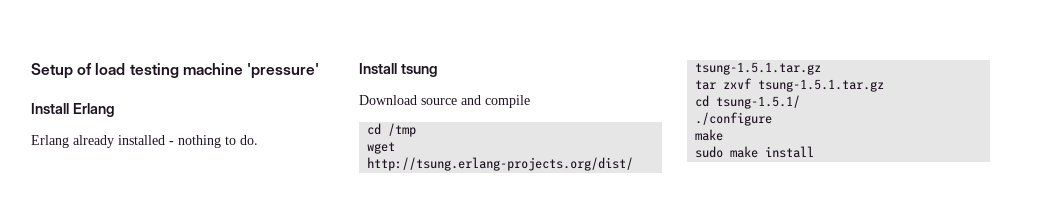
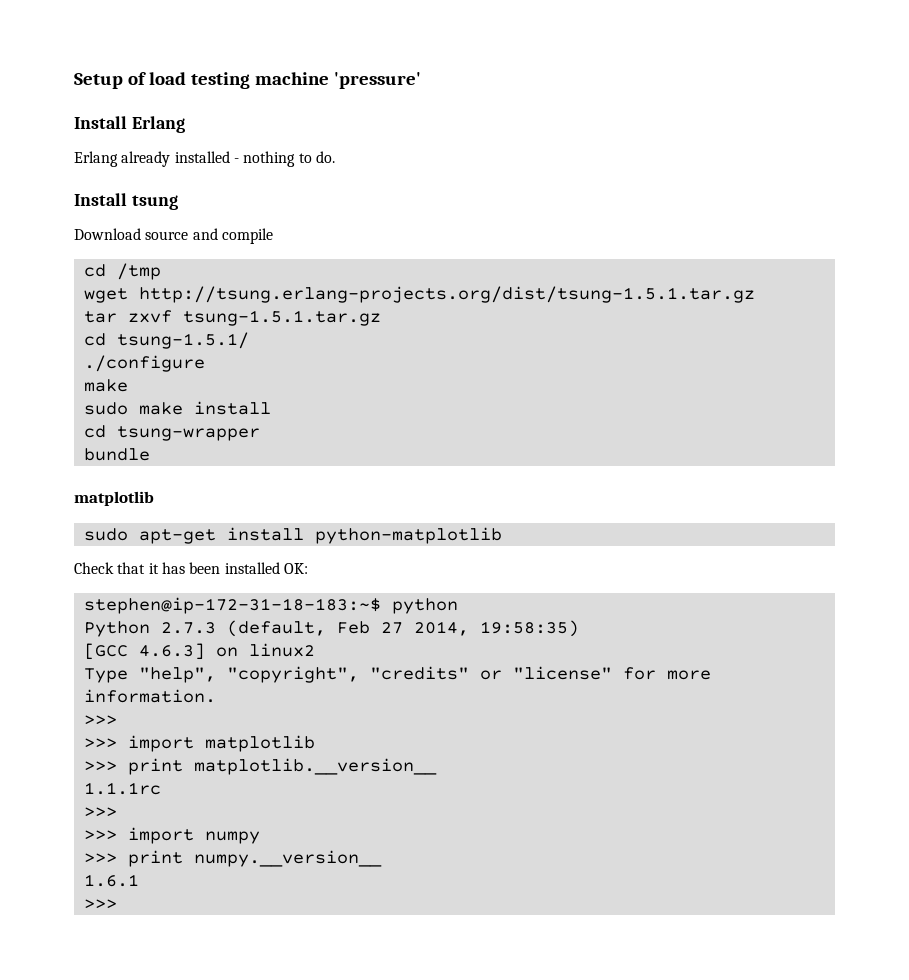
(815, 152) none -> [83,425,260,441] [83,448,150,461] [74,491,154,506] [83,527,502,544] [74,562,308,574] [83,597,458,614] [83,620,579,637] [83,643,315,660] [83,666,711,683] [83,689,216,703] [83,715,117,725] [83,735,315,752] [83,758,437,775] [83,782,161,795] [83,807,117,817] [83,827,260,844] [83,850,382,867] [83,874,139,887] [83,899,117,909] // cd tsung-wrapper // bundle // matplotlib // sudo apt-get install python-matplotlib // Check that it has been installed OK: // stephen@ip-172-31-18-183:~$ python // Python 2.7.3 (default, Feb 27 2014, 19:58:35) // [GCC 4.6.3] on linux2 // Type "help", "copyright", "credits" or "license" for more information. // >>> // >>> import matplotlib // >>> print matplotlib.__version__ // 1.1.1rc // >>> // >>> import numpy // >>> print numpy.__version__ // 1.6.1 // >>>

